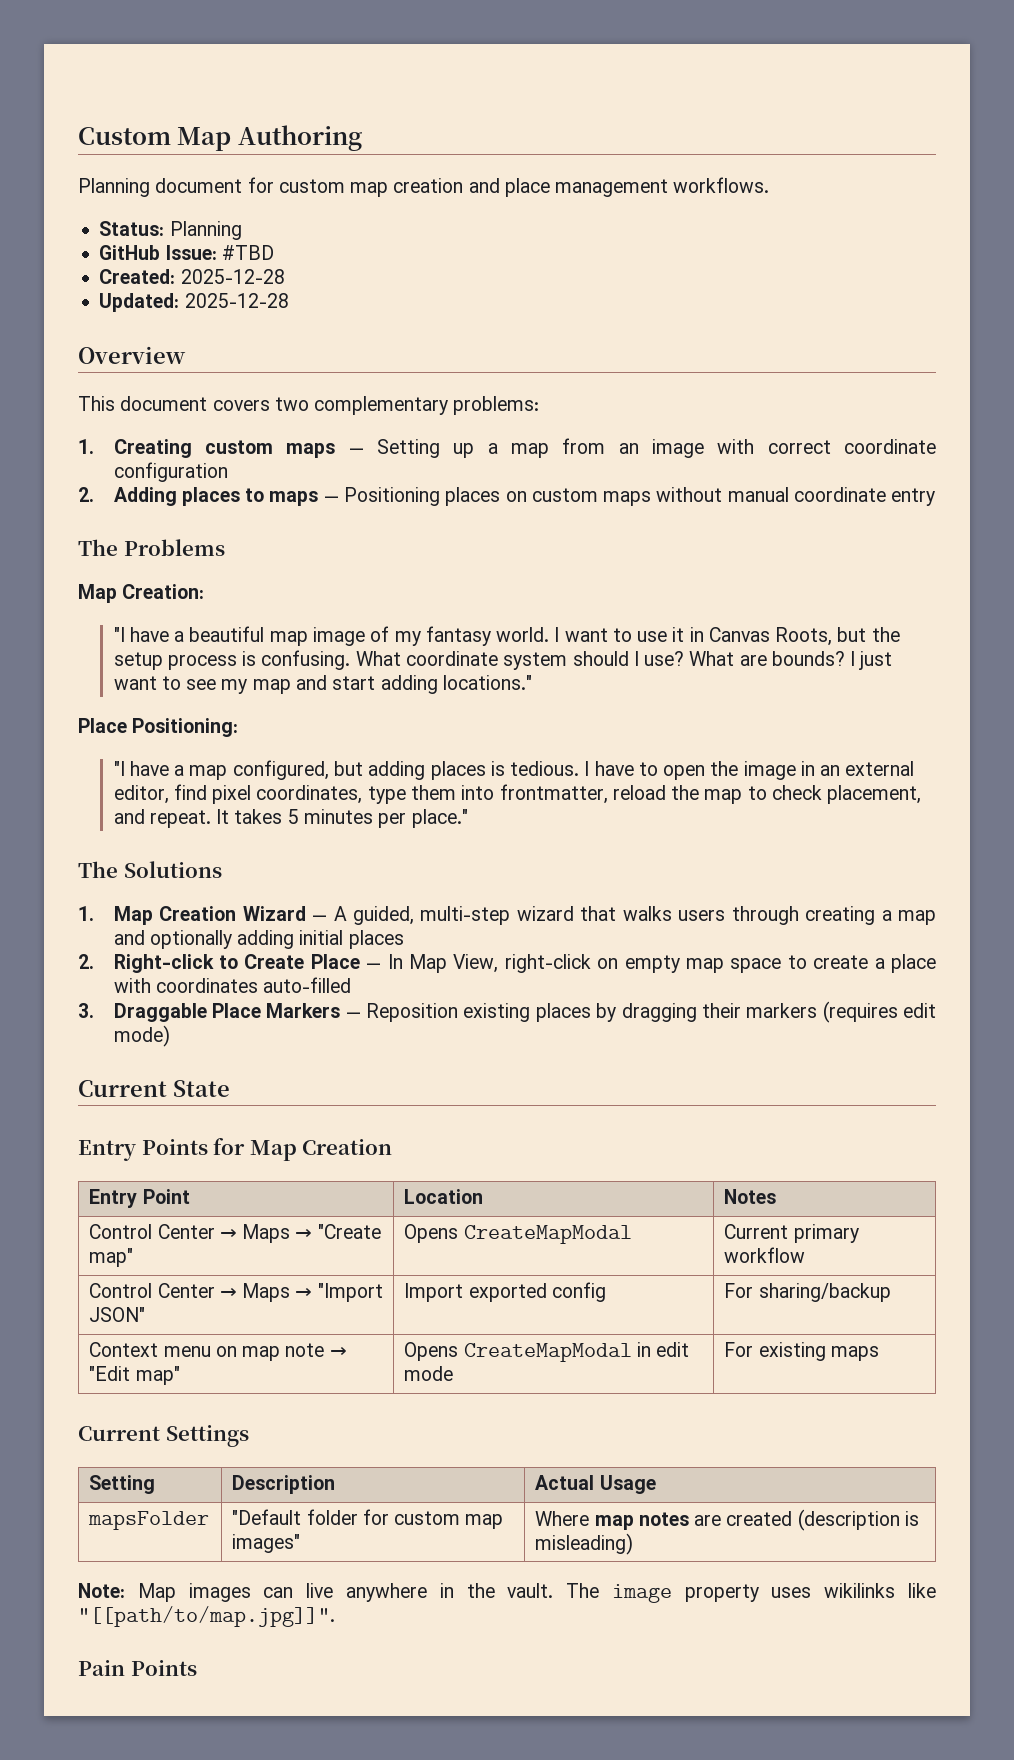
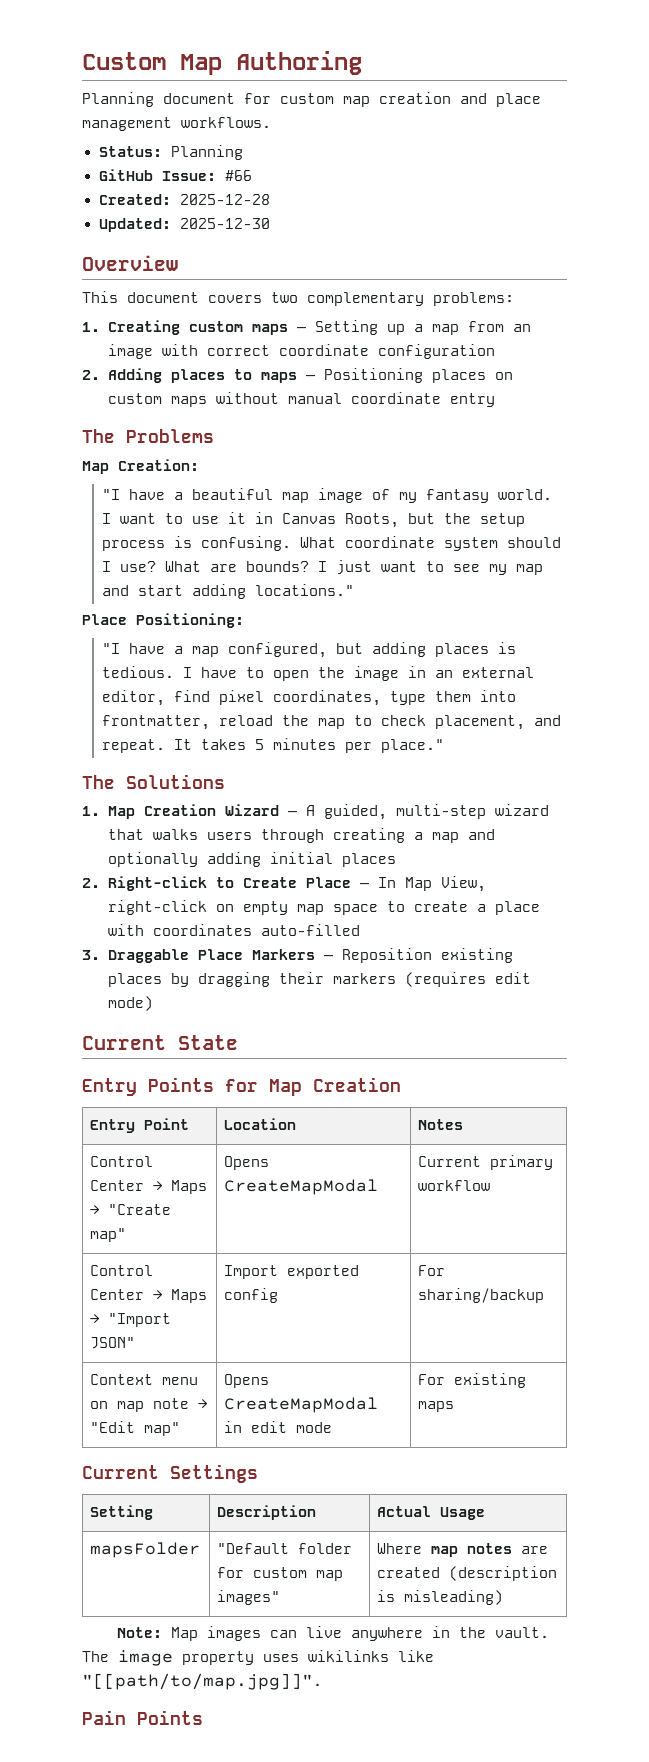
[221,245,274,260] #TBD -> [224,170,252,181] #66
[184,293,289,308] 2025-12-28 -> [179,218,270,229] 2025-12-30

